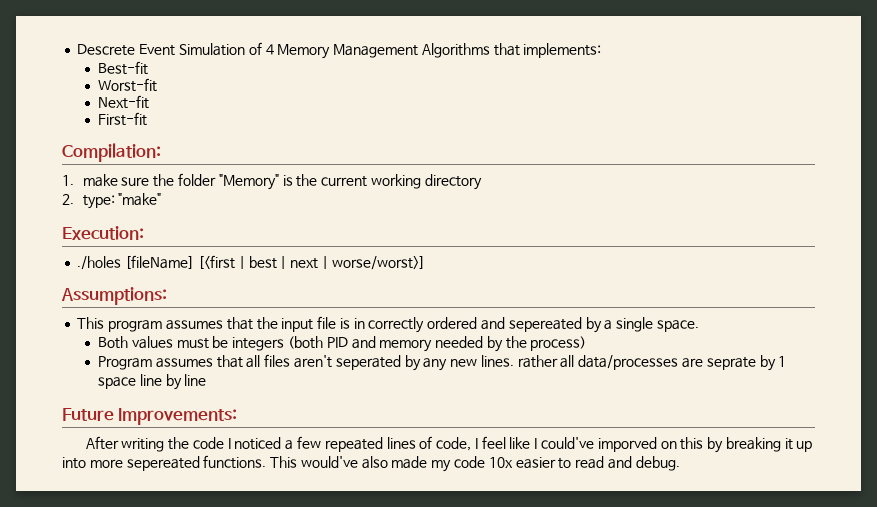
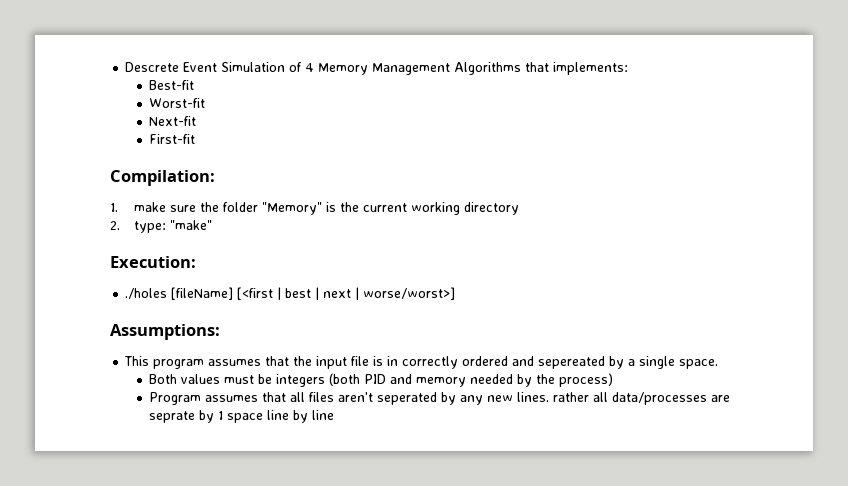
[62,408,238,425] [85,436,813,453] [62,455,680,472] // Future Improvements: // After writing the code I noticed a few repeated lines of code, I feel like I could've imporved on this by breaking it up into more sepereated functions. This would've also made my code 10x easier to read and debug. -> (335, 415) none

